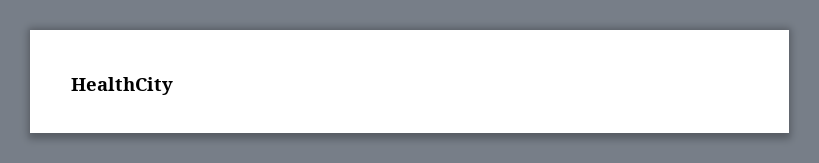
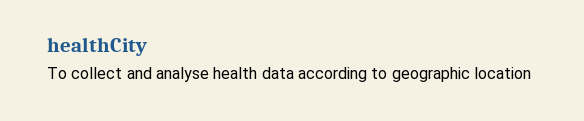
[71,77,173,95] HealthCity -> [47,37,147,56] [47,67,531,82] healthCity // To collect and analyse health data according to geographic location

